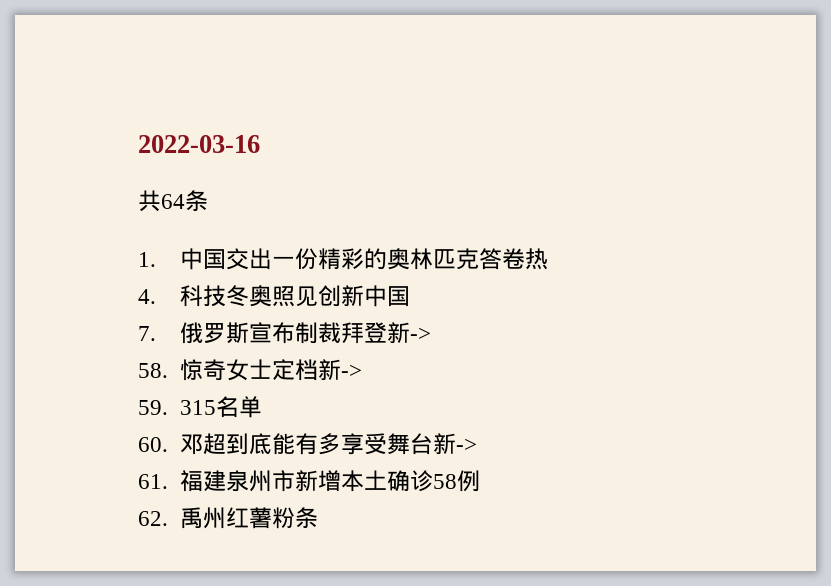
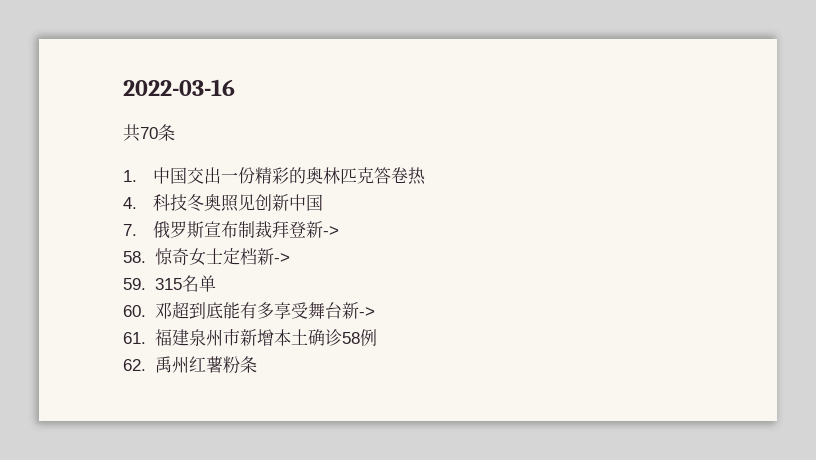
[161,194,185,209] 64 -> [140,127,158,139] 70

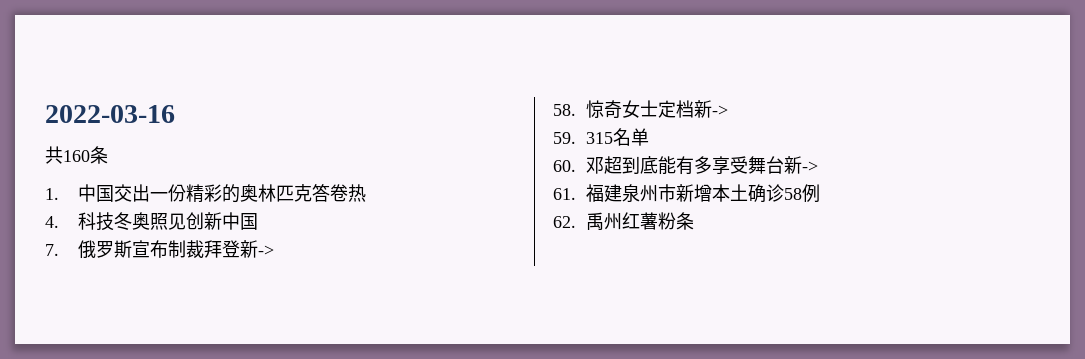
[140,127,158,139] 70 -> [63,150,90,162] 160

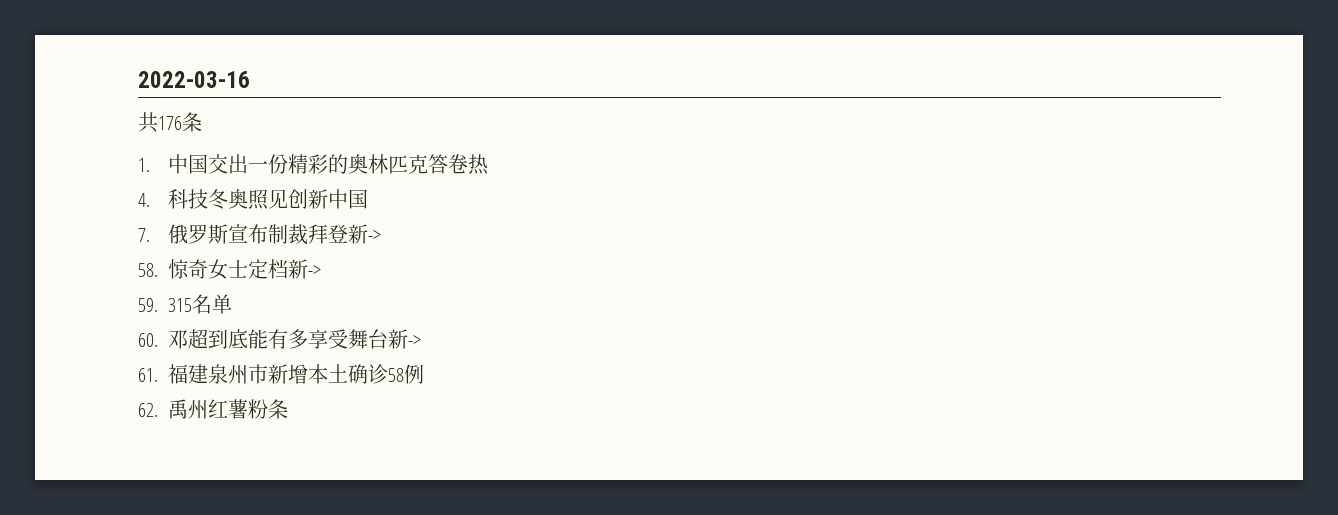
[63,150,90,162] 160 -> [158,116,182,130] 176

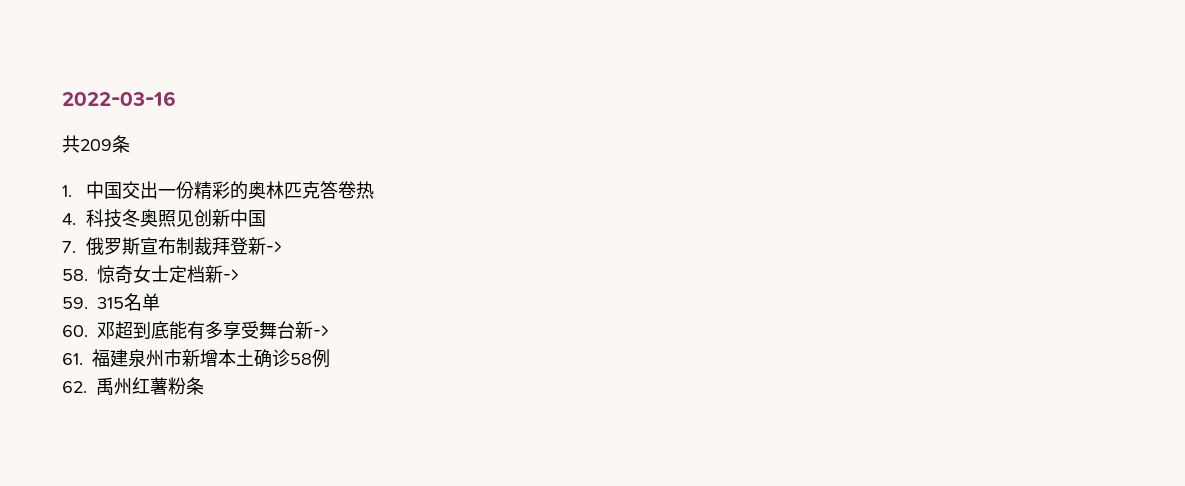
[158,116,182,130] 176 -> [80,139,112,151] 209

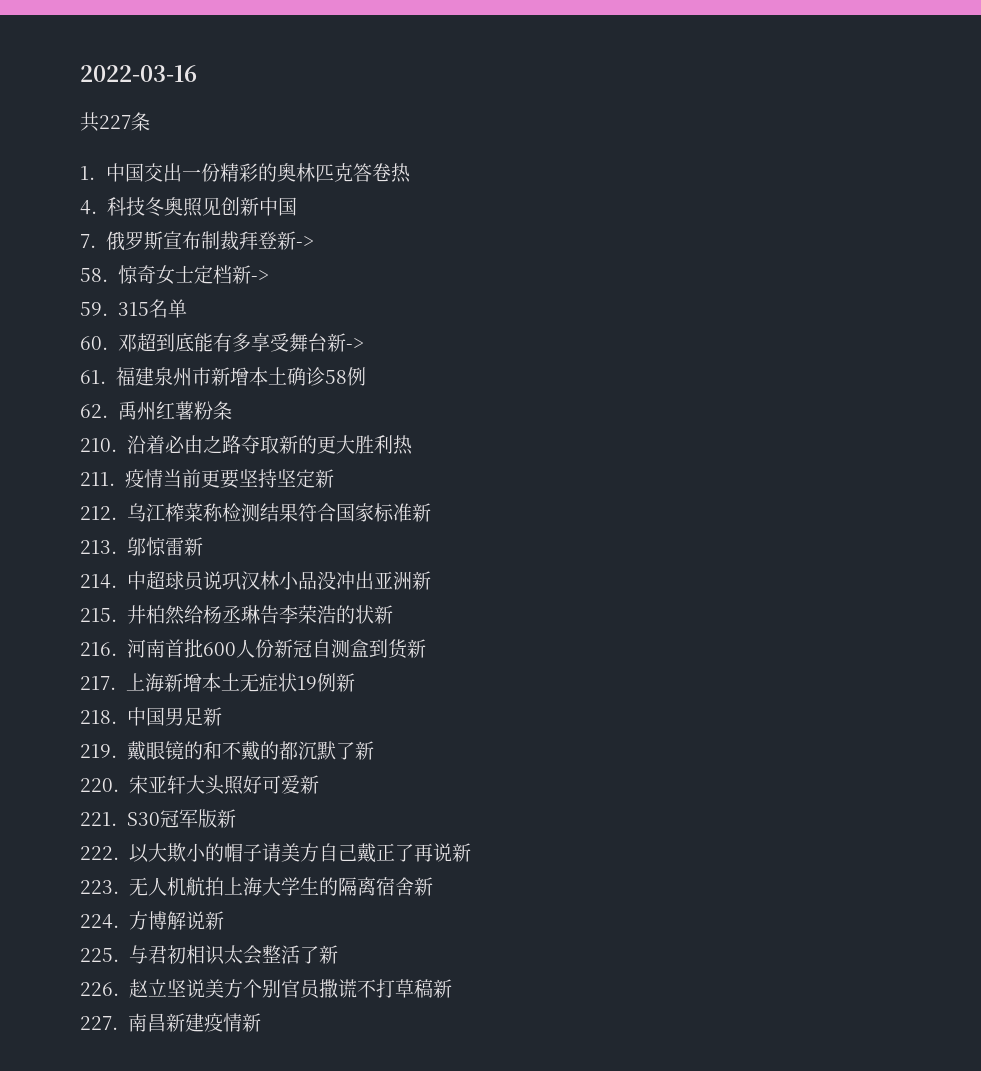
[80,139,112,151] 209 -> [99,115,131,129] 227
(204, 386) none -> [80,435,413,455] [80,469,334,489] [80,503,431,522] [80,537,203,556] [80,571,431,591] [80,605,393,625] [80,639,426,659] [80,673,355,692] [80,707,222,726] [80,741,374,761] [80,775,319,795] [80,809,236,828] [80,843,471,863] [80,877,433,896] [80,911,224,930] [80,945,338,965] [80,979,452,999] [80,1013,261,1032] // 210.沿着必由之路夺取新的更大胜利热 // 211.疫情当前更要坚持坚定新 // 212.乌江榨菜称检测结果符合国家标准新 // 213.邬惊雷新 // 214.中超球员说巩汉林小品没冲出亚洲新 // 215.井柏然给杨丞琳告李荣浩的状新 // 216.河南首批600人份新冠自测盒到货新 // 217.上海新增本土无症状19例新 // 218.中国男足新 // 219.戴眼镜的和不戴的都沉默了新 // 220.宋亚轩大头照好可爱新 // 221. S30冠军版新 // 222.以大欺小的帽子请美方自己戴正了再说新 // 223.无人机航拍上海大学生的隔离宿舍新 // 224.方博解说新 // 225.与君初相识太会整活了新 // 226.赵立坚说美方个别官员撒谎不打草稿新 // 227.南昌新建疫情新

